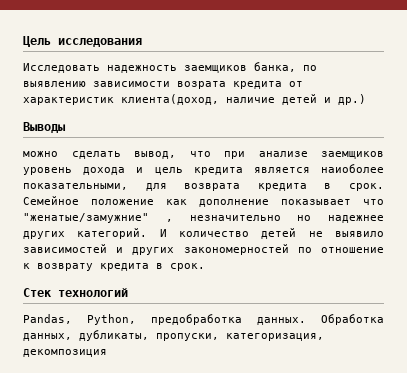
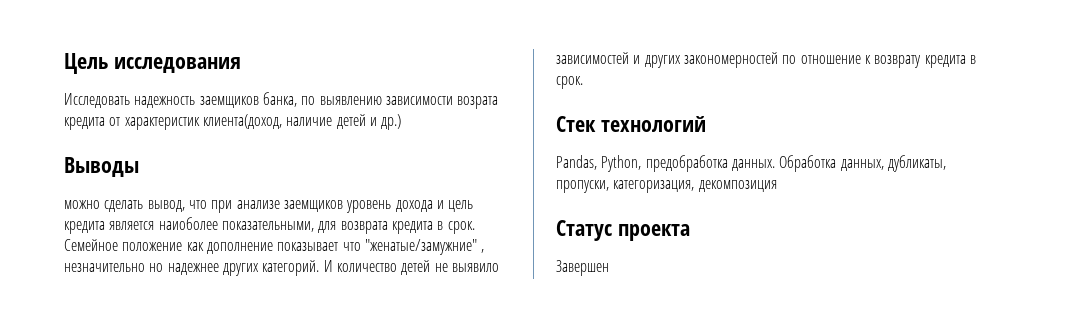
(107, 353) none -> [556,220,690,241] [556,260,609,276] // Статус проекта // Завершен

